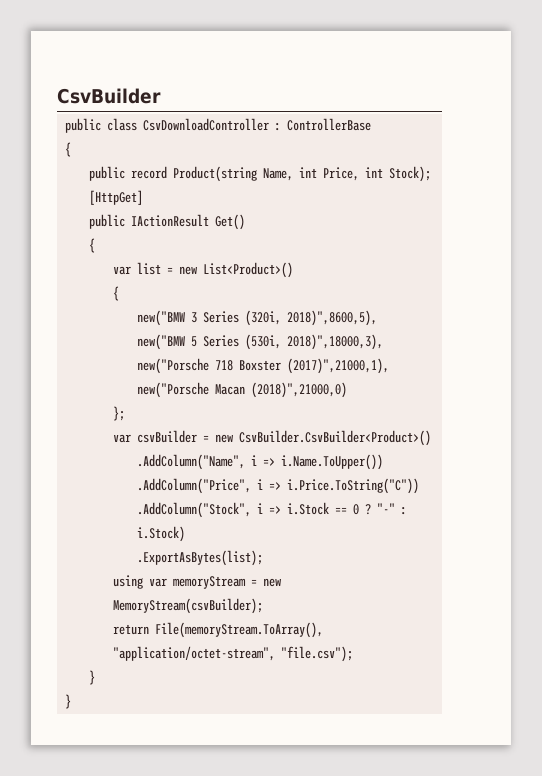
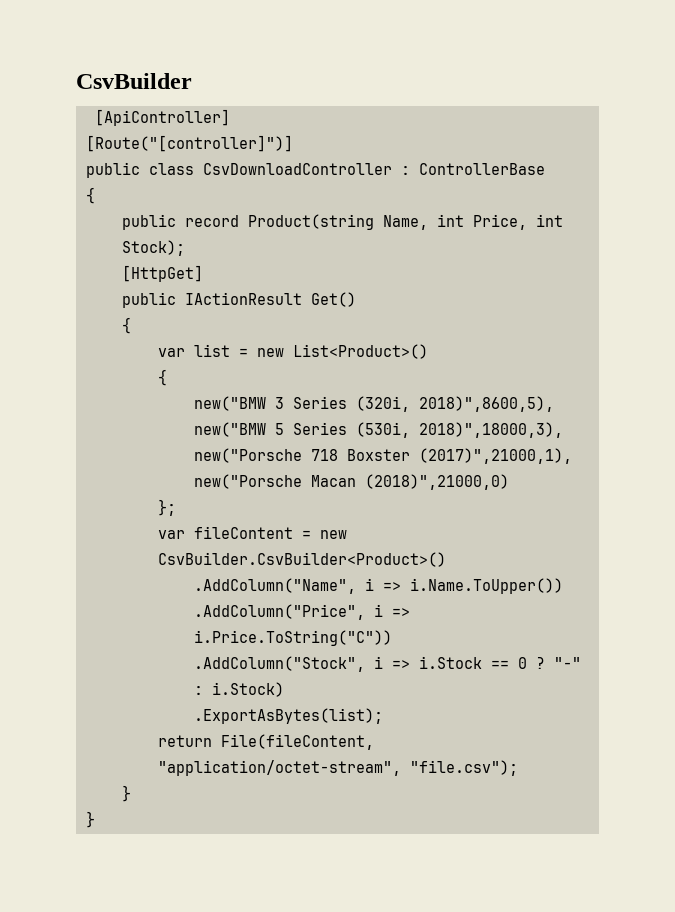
(161, 96) none -> [95,109,231,126] [86,135,294,152] // [ApiController] // [Route("[controller]")]
[137,430,198,443] csvBuilder -> [194,526,294,539] fileContent
[113,575,282,589] [113,598,264,614] // using var memoryStream = new MemoryStream(csvBuilder); -> (384, 716) none
[155,622,324,638] File(memoryStream.ToArray(), -> [221,734,375,750] File(fileContent,

